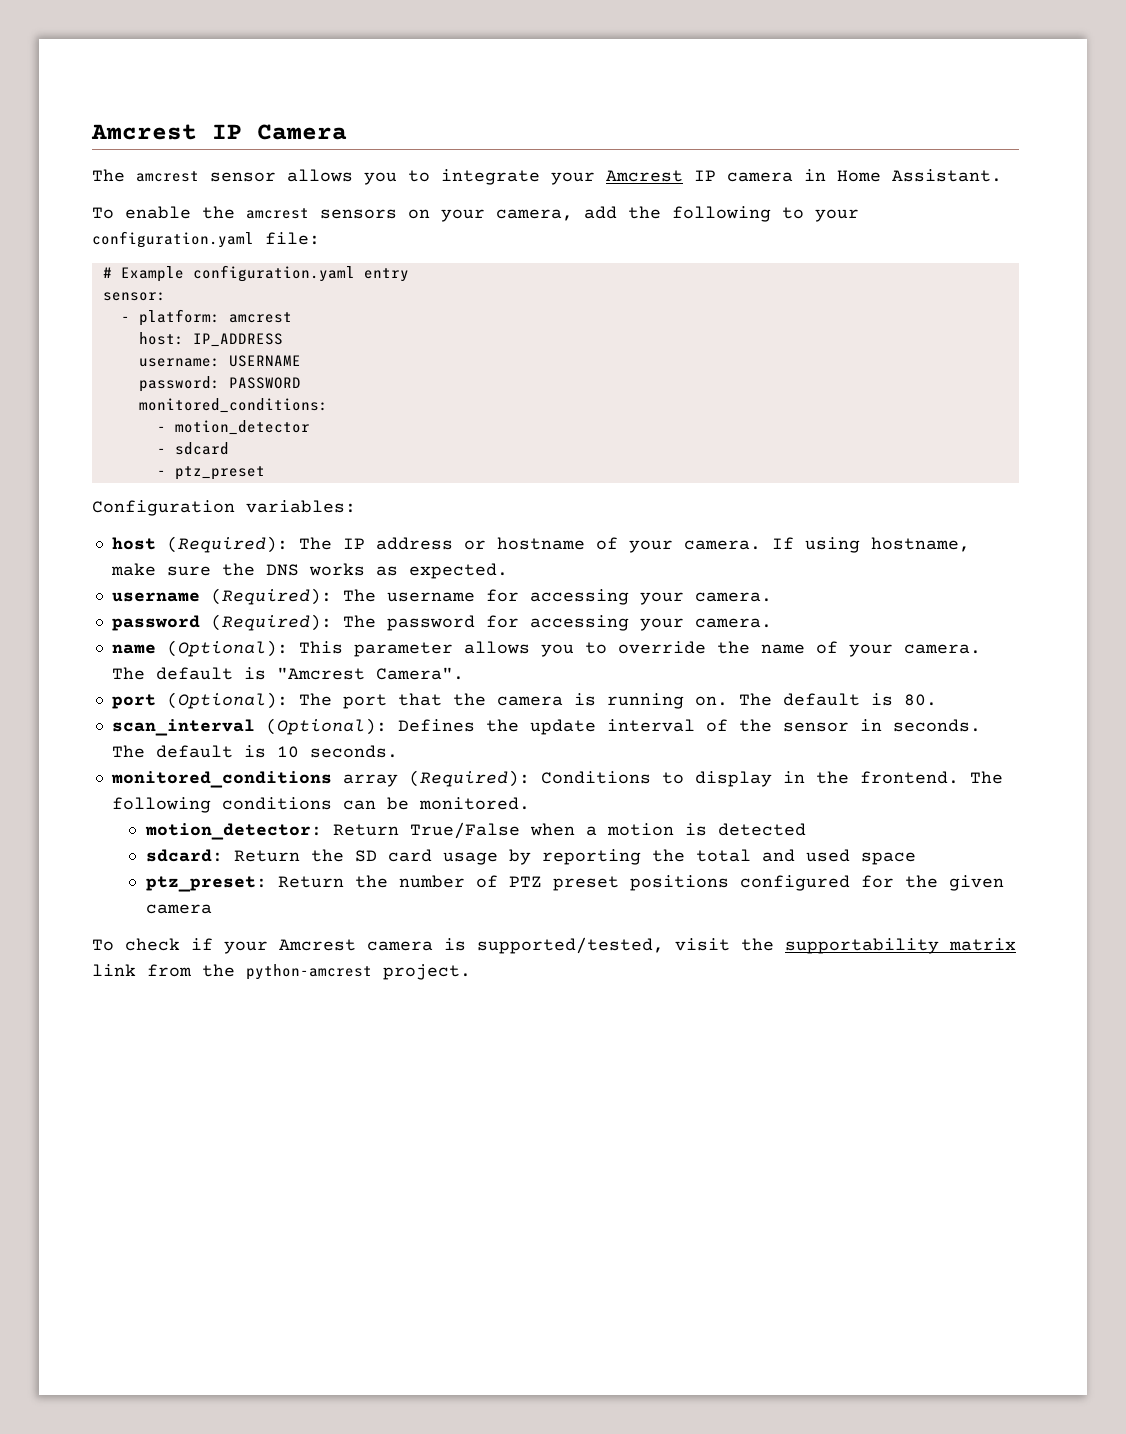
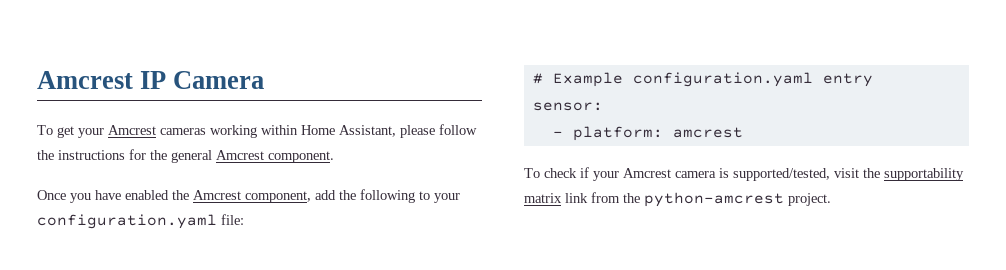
[92,169,1002,185] [92,206,573,222] The amcrest sensor allows you to integrate your Amcrest IP camera in Home Assistant. // To enable the amcrest sensors on your camera, -> [37,124,477,138] [37,149,334,163] [37,190,311,203] To get your Amcrest cameras working within Home Assistant, please follow the instructions for the general Amcrest component. // Once you have enabled the Amcrest component,
[138,332,283,347] [138,355,301,367] [138,376,301,392] [138,398,328,413] [156,420,310,435] [156,442,229,455] [156,466,265,480] [92,500,356,516] [111,536,970,553] [110,563,508,579] [111,588,772,605] [111,614,772,631] [111,640,981,657] [111,667,464,680] [111,692,937,709] [111,718,981,736] [111,745,398,758] [110,770,1003,788] [111,797,530,813] [144,822,806,840] [145,849,916,865] [145,875,1004,892] [145,904,212,914] // host: IP_ADDRESS // username: USERNAME // password: PASSWORD // monitored_conditions: // - motion_detector // - sdcard // - ptz_preset // Configuration variables: // host (Required): The IP address or hostname of your camera. If using hostname, make sure the DNS works as expected. // username (Required): The username for accessing your camera. // password (Required): The password for accessing your camera. // name (Optional): This parameter allows you to override the name of your camera. The default is "Amcrest Camera". // port (Optional): The port that the camera is running on. The default is 80. // scan_interval (Optional): Defines the update interval of the sensor in seconds. The default is 10 seconds. // monitored_conditions array (Required): Conditions to display in the frontend. The following conditions can be monitored. // motion_detector: Return True/False when a motion is detected // sdcard: Return the SD card usage by reporting the total and used space // ptz_preset: Return the number of PTZ preset positions configured for the given camera -> (743, 132) none

